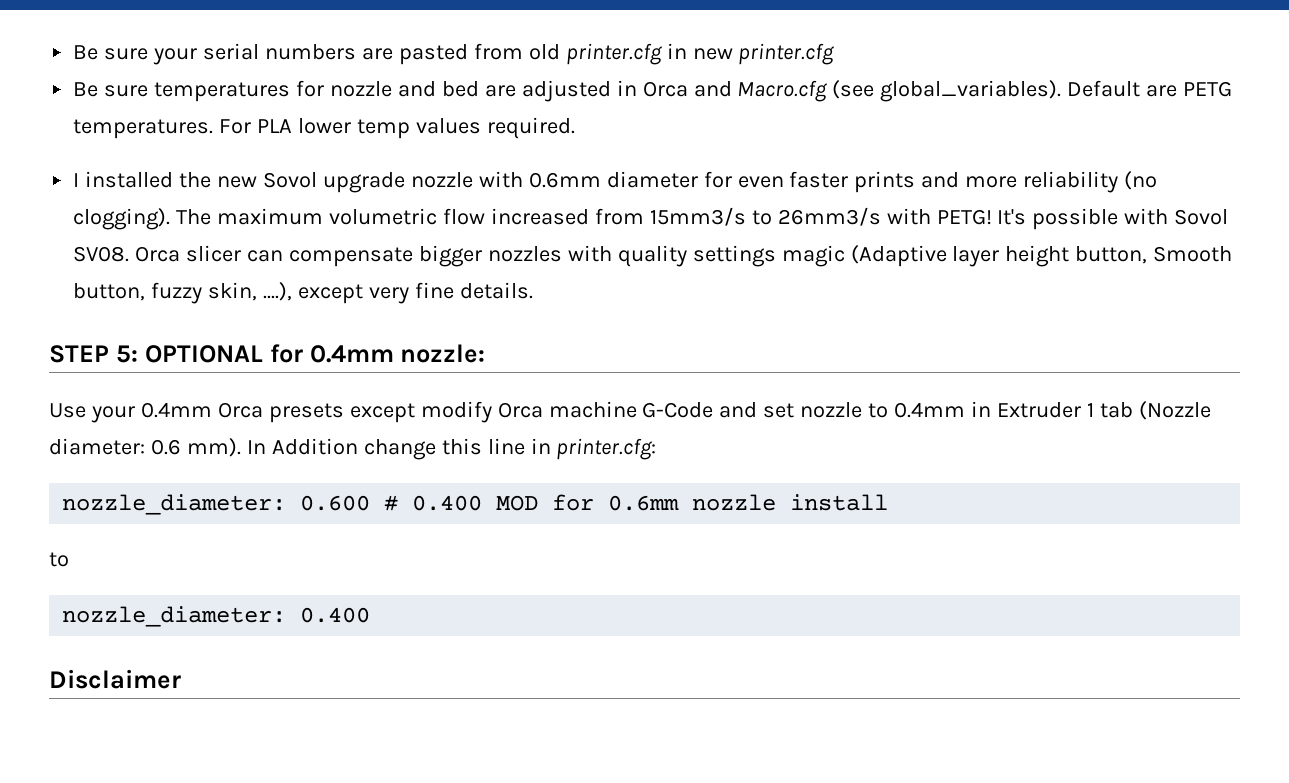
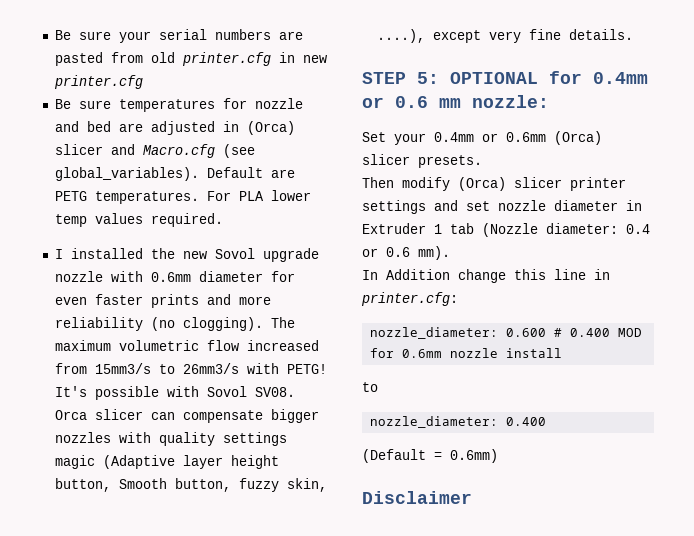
[642,81,688,97] Orca -> [246,121,295,135] [54,144,103,155] (Orca) slicer
(394, 354) none -> [362,96,461,108] or 0.6 mm
[49,403,86,418] Use -> [362,132,386,142] Set
[217,401,714,423] Orca presets except modify Orca machine G-Code -> [482,131,602,145] [362,154,482,168] [362,177,626,191] [362,200,426,214] or 0.6mm (Orca) slicer presets. // Then modify (Orca) slicer printer settings
[868,402,966,418] to 0.4mm -> [554,200,618,211] diameter
(145, 446) none -> [626,224,650,234] [362,248,378,257] 0.4 or
(241, 447) none -> (450, 253) //
(371, 615) none -> [362,449,498,463] // (Default = 0.6mm)

